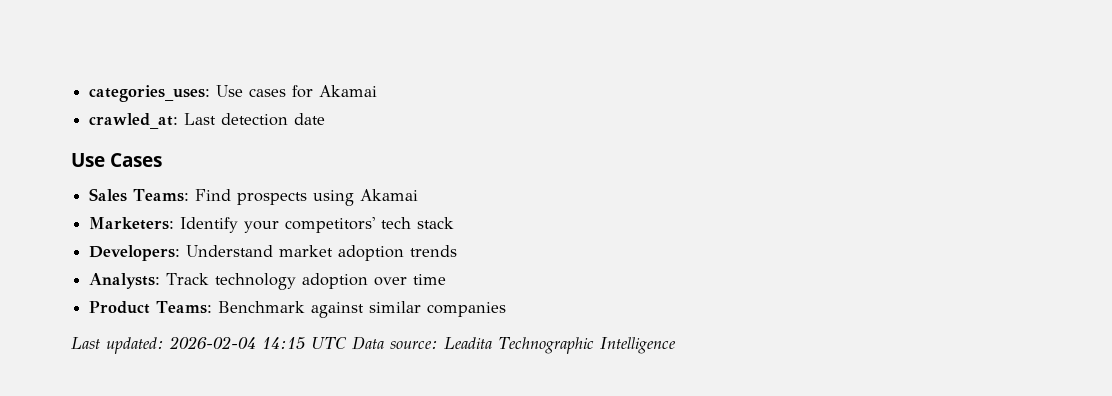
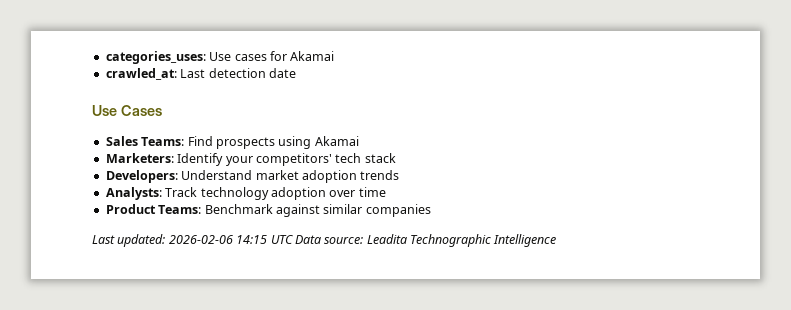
[169,336,256,349] 2026-02-04 -> [168,235,233,244] 2026-02-06

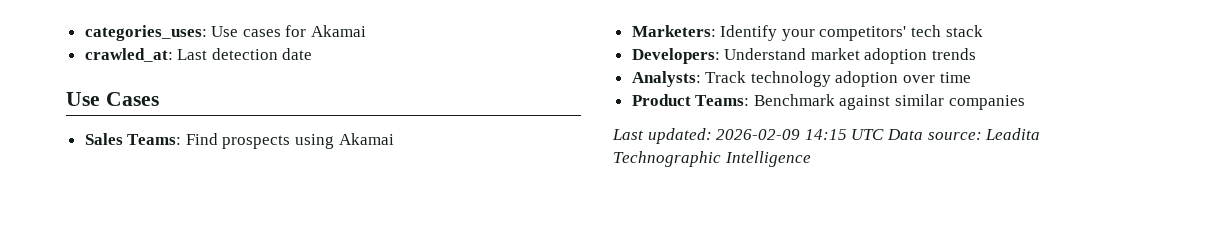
[168,235,233,244] 2026-02-06 -> [716,129,801,140] 2026-02-09

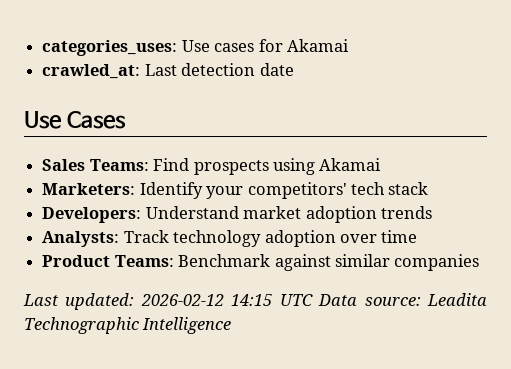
[716,129,801,140] 2026-02-09 -> [140,294,224,306] 2026-02-12

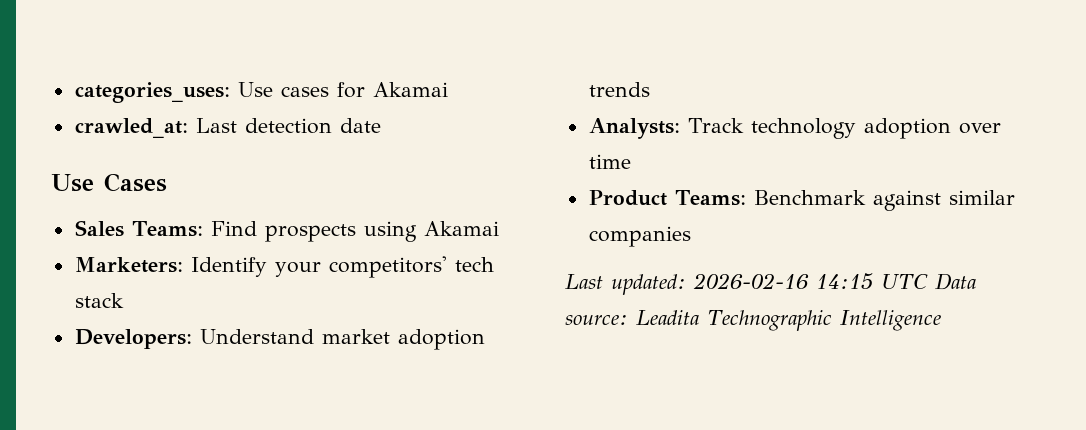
[140,294,224,306] 2026-02-12 -> [693,273,809,289] 2026-02-16

